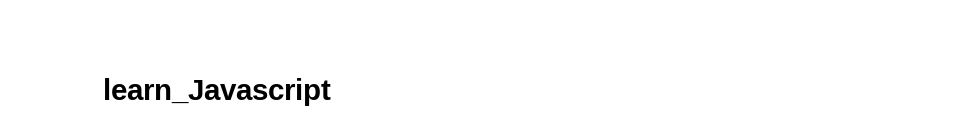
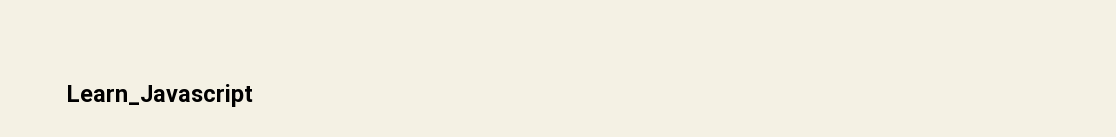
[103,78,331,106] learn_Javascript -> [67,84,253,107] Learn_Javascript

